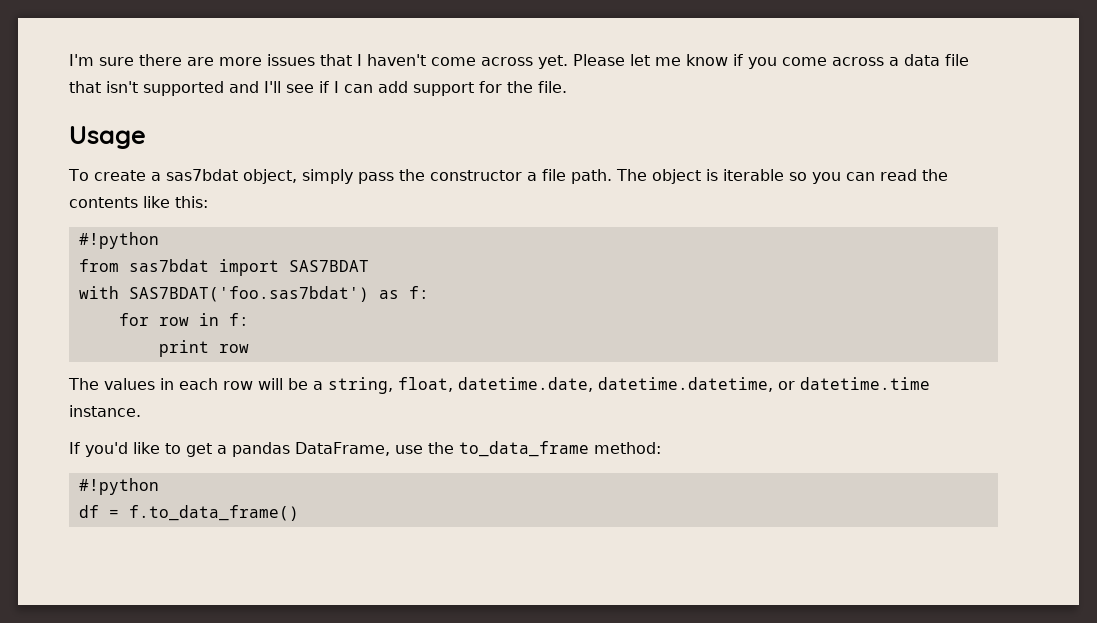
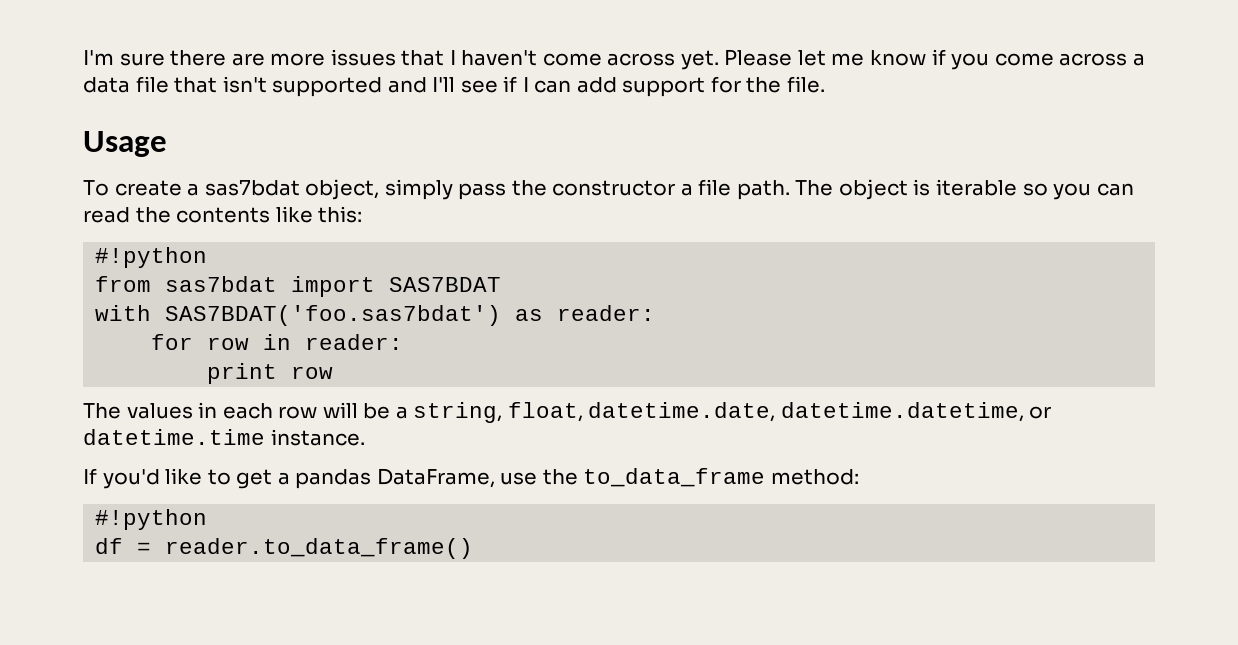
[408,286,429,299] f: -> [557,305,656,321] reader:
[228,313,249,326] f: -> [305,334,404,350] reader:
[128,505,299,521] f.to_data_frame() -> [165,538,474,559] reader.to_data_frame()

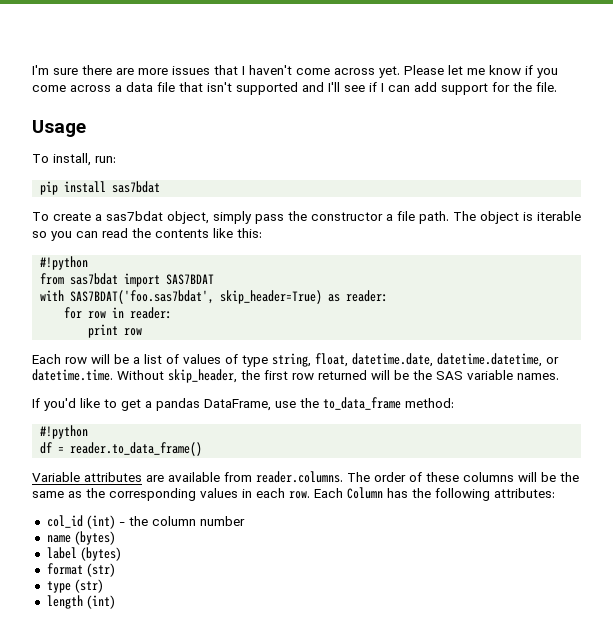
(167, 144) none -> [32,153,116,166] [40,181,161,195] // To install, run: // pip install sas7bdat
[165,305,502,326] SAS7BDAT('foo.sas7bdat') -> [70,290,323,304] SAS7BDAT('foo.sas7bdat', skip_header=True)
[83,402,408,419] The values in each row will be a -> [32,354,268,367] Each row will be a list of values of type
[83,429,365,446] datetime.time instance. -> [32,369,559,383] datetime.time. Without skip_header, the first row returned will be the SAS variable names.
(474, 548) none -> [32,471,579,483] [32,487,555,501] [46,515,245,529] [46,531,115,545] [46,547,121,561] [46,563,115,577] [46,579,103,593] [46,595,115,609] // Variable attributes are available from reader.columns. The order of these columns will be the same as the corresponding values in each row. Each Column has the following attributes: // col_id (int) - the column number // name (bytes) // label (bytes) // format (str) // type (str) // length (int)

